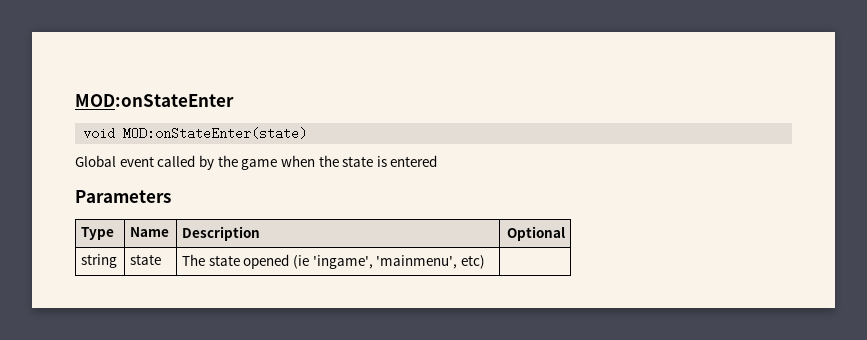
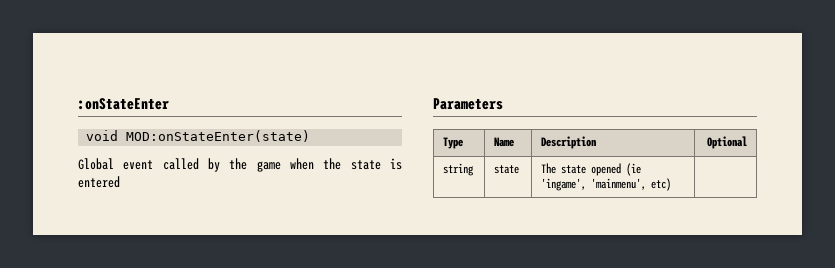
[75,94,234,107] MOD:onStateEnter -> [78,98,169,110] :onStateEnter

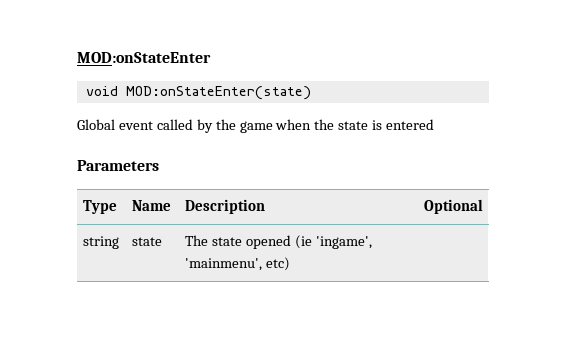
[78,98,169,110] :onStateEnter -> [77,52,211,63] MOD:onStateEnter

